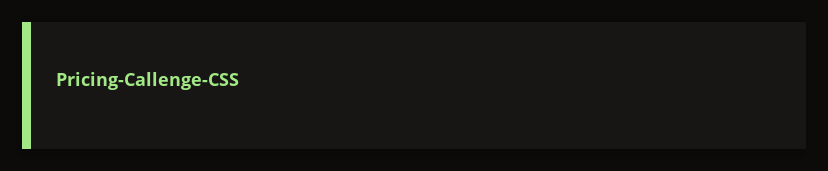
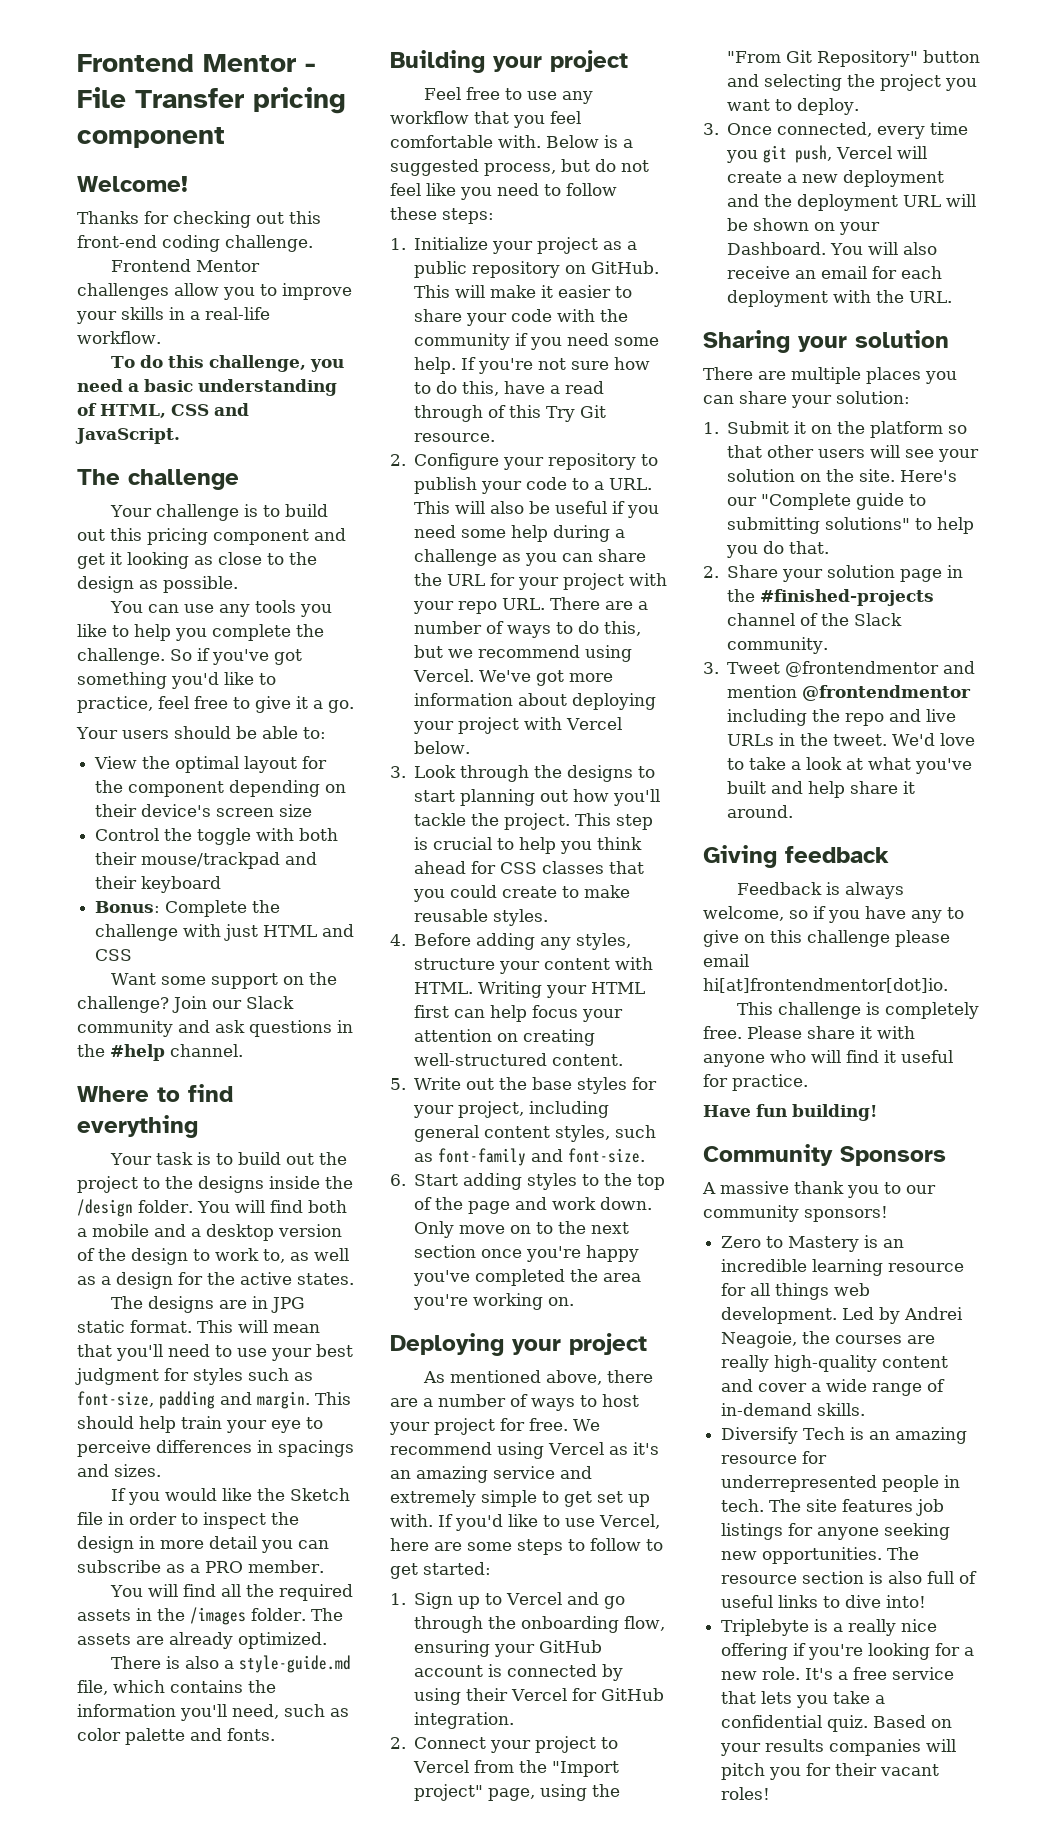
[56,72,239,90] Pricing-Callenge-CSS -> [77,54,315,72] [77,87,346,114] [77,127,225,148] [77,176,188,192] [77,211,321,228] [77,235,313,252] [111,259,261,272] [77,283,352,300] [76,307,270,324] [77,331,161,344] [111,355,345,372] [77,379,337,396] [77,403,249,418] [75,428,180,444] [77,469,239,490] [110,504,329,521] [77,528,346,545] [77,552,317,569] [77,576,238,593] [110,600,333,617] [77,624,324,641] [77,648,302,665] [77,672,276,689] [77,696,354,713] [76,726,326,739] [94,756,328,773] [95,780,347,797] [95,804,313,817] [95,828,339,845] [95,852,318,869] [95,876,222,893] [95,900,281,917] [95,924,355,941] [95,949,133,961] [111,972,338,989] [77,996,294,1013] [77,1020,353,1037] [77,1044,243,1061] [77,1084,233,1102] [77,1115,198,1138] [110,1152,348,1165] [77,1176,353,1193] [77,1199,347,1217] [77,1224,342,1241] [77,1248,349,1265] [77,1272,354,1289] [111,1296,306,1313] [77,1320,320,1333] [77,1344,353,1361] [75,1368,313,1385] [77,1391,351,1409] [77,1416,323,1433] [77,1440,354,1457] [77,1464,161,1477] [111,1488,351,1505] [77,1512,299,1529] [77,1536,329,1553] [77,1560,324,1573] [110,1584,354,1601] [77,1607,343,1625] [77,1632,327,1649] [111,1655,352,1673] [77,1680,276,1695] [77,1704,349,1721] [77,1728,275,1745] [390,50,628,73] [424,87,594,104] [390,111,581,128] [390,135,633,148] [390,159,649,176] [390,183,617,200] [390,207,494,224] [390,237,638,254] [414,261,660,278] [414,285,633,298] [414,309,629,326] [414,333,660,350] [414,357,651,374] [414,381,605,396] [414,405,607,422] [414,433,496,442] [390,453,659,470] [414,477,653,494] [414,501,660,518] [414,525,626,542] [414,549,647,566] [414,573,668,590] [413,597,649,614] [414,621,642,638] [414,645,633,662] [413,669,614,686] [414,693,657,710] [413,717,623,734] [414,741,471,754] [390,765,656,782] [414,789,661,806] [414,813,654,830] [414,837,643,854] [414,861,645,874] [413,885,631,902] [414,909,549,926] [390,933,632,950] [414,957,654,974] [414,981,646,998] [414,1005,624,1022] [414,1029,596,1046] [414,1053,624,1066] [390,1077,658,1094] [413,1101,610,1118] [414,1125,657,1142] [414,1148,646,1166] [390,1173,666,1190] [414,1197,653,1214] [414,1221,630,1238] [414,1245,640,1262] [413,1269,642,1286] [413,1293,575,1310] [390,1333,647,1356] [423,1370,654,1385] [390,1394,639,1411] [389,1418,600,1435] [390,1442,659,1459] [390,1466,592,1483] [390,1490,650,1507] [390,1514,660,1531] [390,1538,663,1555] [390,1562,491,1579] [390,1592,626,1609] [414,1616,666,1633] [414,1640,603,1657] [414,1664,624,1681] [414,1688,665,1705] [414,1712,515,1729] [390,1736,619,1753] [413,1760,620,1777] [414,1784,621,1801] [727,50,981,67] [727,74,978,91] [727,98,860,115] [703,122,969,139] [726,145,928,163] [727,170,945,187] [727,194,977,211] [727,218,881,235] [727,242,938,255] [727,266,943,279] [727,290,953,307] [703,330,949,353] [703,367,957,384] [703,391,910,408] [703,421,968,438] [727,445,980,462] [727,469,958,482] [727,493,927,510] [727,517,975,534] [726,541,830,558] [703,565,964,582] [727,589,935,606] [727,613,903,626] [727,637,829,654] [703,661,976,677] [727,685,972,701] [727,709,957,726] [727,733,976,746] [727,757,973,774] [727,781,916,798] [727,805,794,818] [703,845,889,868] [737,882,905,899] [703,906,964,923] [703,930,950,947] [703,954,749,967] [703,978,948,993] [737,1002,980,1019] [703,1026,915,1039] [703,1050,953,1067] [703,1074,808,1091] [703,1104,877,1121] [703,1144,946,1166] [702,1181,936,1198] [703,1205,888,1222] [721,1235,905,1252] [721,1259,965,1276] [721,1283,871,1300] [721,1307,964,1324] [721,1331,936,1348] [721,1355,949,1372] [721,1379,946,1396] [721,1403,866,1416] [721,1427,968,1444] [721,1451,828,1464] [721,1475,961,1492] [721,1499,945,1516] [721,1523,951,1540] [721,1547,920,1564] [721,1571,978,1584] [721,1595,927,1608] [721,1619,938,1636] [721,1643,975,1660] [721,1667,955,1680] [721,1691,886,1708] [721,1715,953,1732] [720,1739,957,1756] [721,1763,940,1780] [721,1787,771,1800] Frontend Mentor - File Transfer pricing component // Welcome! // Thanks for checking out this front-end coding challenge. // Frontend Mentor challenges allow you to improve your skills in a real-life workflow. // To do this challenge, you need a basic understanding of HTML, CSS and JavaScript. // The challenge // Your challenge is to build out this pricing component and get it looking as close to the design as possible. // You can use any tools you like to help you complete the challenge. So if you've got something you'd like to practice, feel free to give it a go. // Your users should be able to: // View the optimal layout for the component depending on their device's screen size // Control the toggle with both their mouse/trackpad and their keyboard // Bonus: Complete the challenge with just HTML and CSS // Want some support on the challenge? Join our Slack community and ask questions in the #help channel. // Where to find everything // Your task is to build out the project to the designs inside the /design folder. You will find both a mobile and a desktop version of the design to work to, as well as a design for the active states. // The designs are in JPG static format. This will mean that you'll need to use your best judgment for styles such as font-size, padding and margin. This should help train your eye to perceive differences in spacings and sizes. // If you would like the Sketch file in order to inspect the design in more detail you can subscribe as a PRO member. // You will find all the required assets in the /images folder. The assets are already optimized. // There is also a style-guide.md file, which contains the information you'll need, such as color palette and fonts. // Building your project // Feel free to use any workflow that you feel comfortable with. Below is a suggested process, but do not feel like you need to follow these steps: // 1. Initialize your project as a public repository on GitHub. This will make it easier to share your code with the community if you need some help. If you're not sure how to do this, have a read through of this Try Git resource. // 2. Configure your repository to publish your code to a URL. This will also be useful if you need some help during a challenge as you can share the URL for your project with your repo URL. There are a number of ways to do this, but we recommend using Vercel. We've got more information about deploying your project with Vercel below. // 3. Look through the designs to start planning out how you'll tackle the project. This step is crucial to help you think ahead for CSS classes that you could create to make reusable styles. // 4. Before adding any styles, structure your content with HTML. Writing your HTML first can help focus your attention on creating well-structured content. // 5. Write out the base styles for your project, including general content styles, such as font-family and font-size. // 6. Start adding styles to the top of the page and work down. Only move on to the next section once you're happy you've completed the area you're working on. // Deploying your project // As mentioned above, there are a number of ways to host your project for free. We recommend using Vercel as it's an amazing service and extremely simple to get set up with. If you'd like to use Vercel, here are some steps to follow to get started: // 1. Sign up to Vercel and go through the onboarding flow, ensuring your GitHub account is connected by using their Vercel for GitHub integration. // 2. Connect your project to Vercel from the "Import project" page, using the "From Git Repository" button and selecting the project you want to deploy. // 3. Once connected, every time you git push, Vercel will create a new deployment and the deployment URL will be shown on your Dashboard. You will also receive an email for each deployment with the URL. // Sharing your solution // There are multiple places you can share your solution: // 1. Submit it on the platform so that other users will see your solution on the site. Here's our "Complete guide to submitting solutions" to help you do that. // 2. Share your solution page in the #finished-projects channel of the Slack community. // 3. Tweet @frontendmentor and mention @frontendmentor including the repo and live URLs in the tweet. We'd love to take a look at what you've built and help share it around. // Giving feedback // Feedback is always welcome, so if you have any to give on this challenge please email hi[at]frontendmentor[dot]io. // This challenge is completely free. Please share it with anyone who will find it useful for practice. // Have fun building! // Community Sponsors // A massive thank you to our community sponsors! // Zero to Mastery is an incredible learning resource for all things web development. Led by Andrei Neagoie, the courses are really high-quality content and cover a wide range of in-demand skills. // Diversify Tech is an amazing resource for underrepresented people in tech. The site features job listings for anyone seeking new opportunities. The resource section is also full of useful links to dive into! // Triplebyte is a really nice offering if you're looking for a new role. It's a free service that lets you take a confidential quiz. Based on your results companies will pitch you for their vacant roles!

